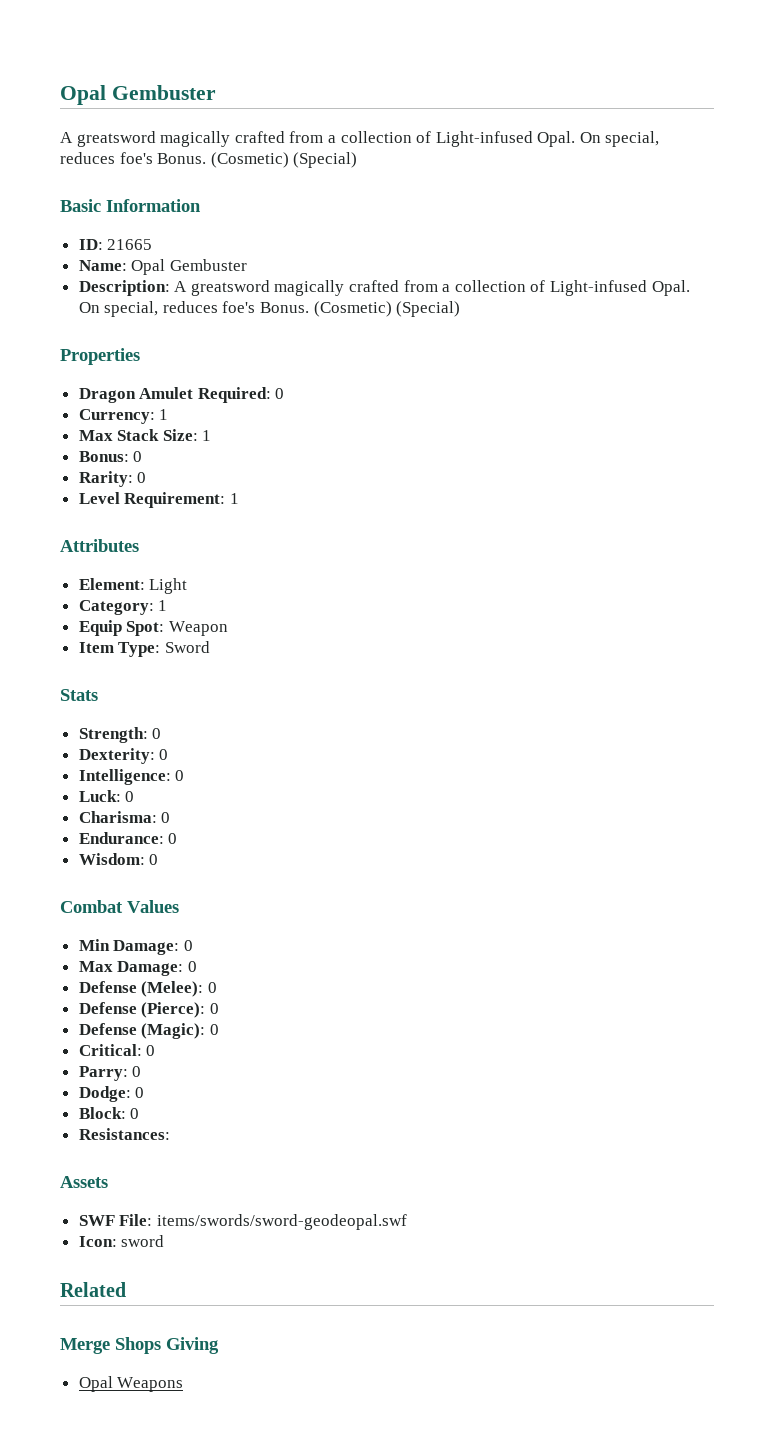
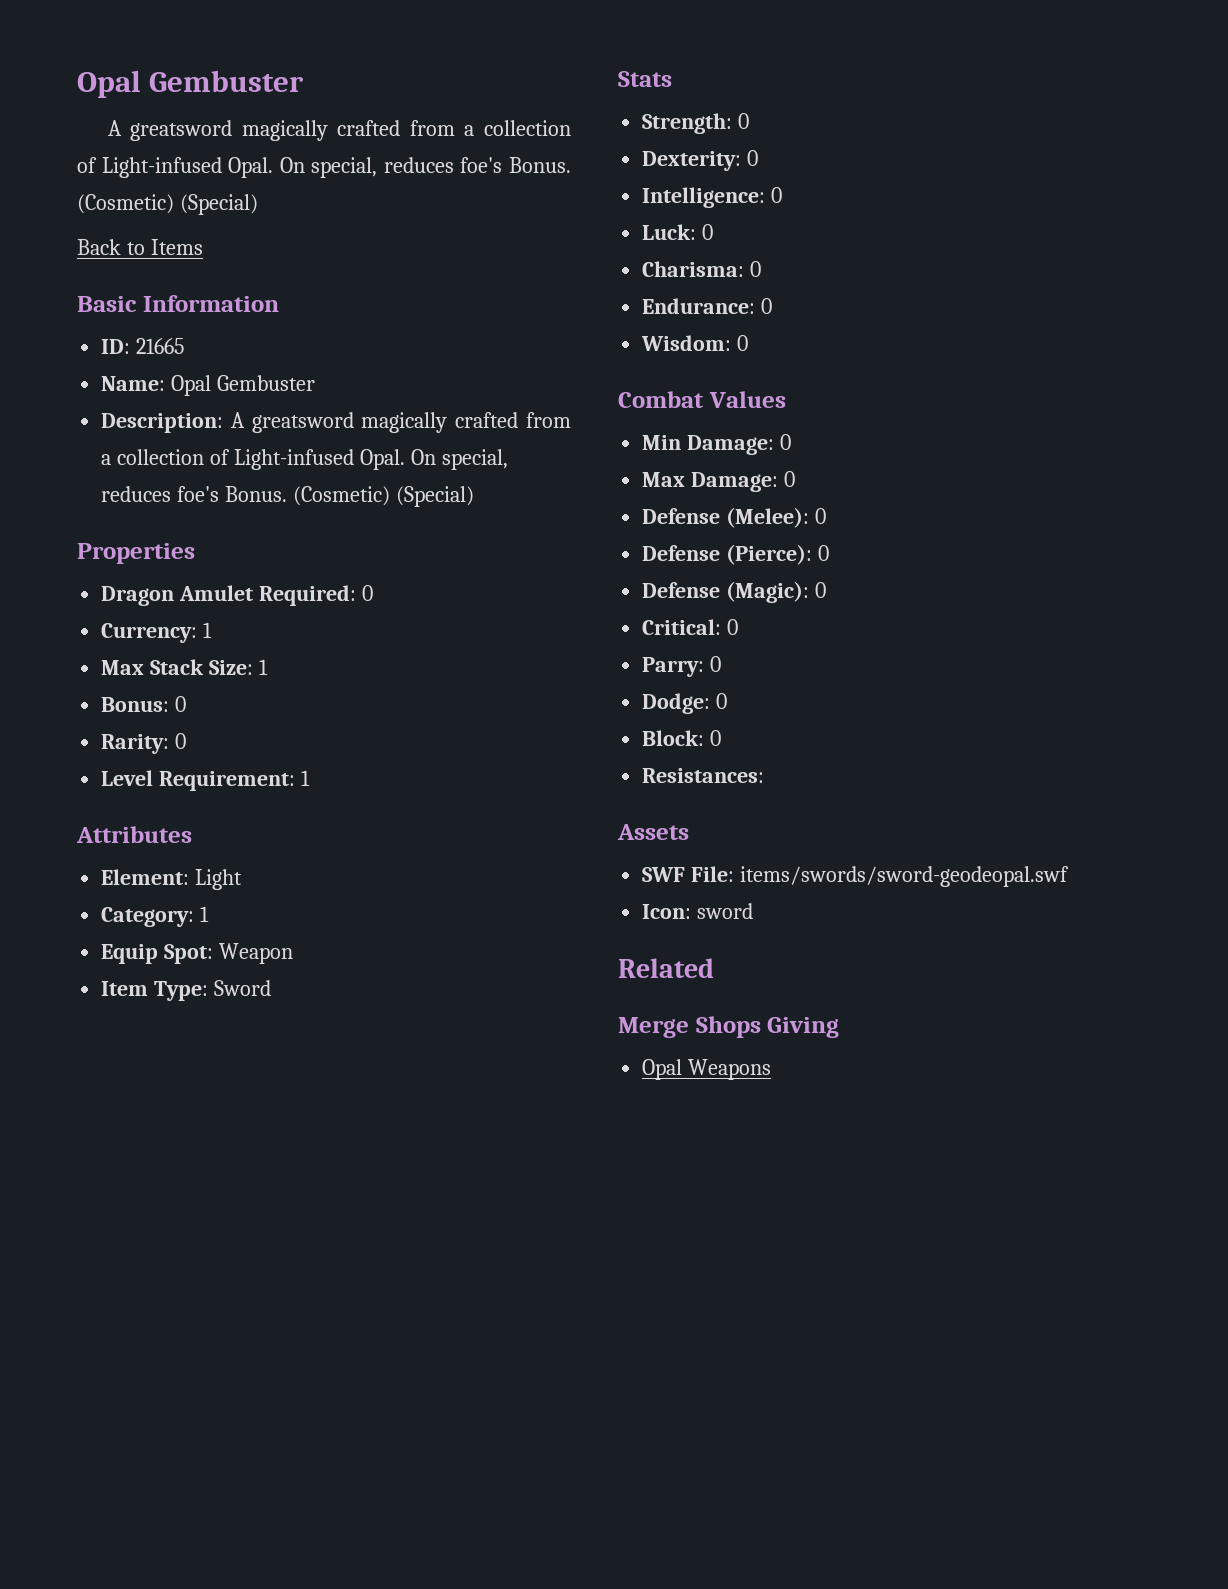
(358, 160) none -> [77,239,203,255] // Back to Items

